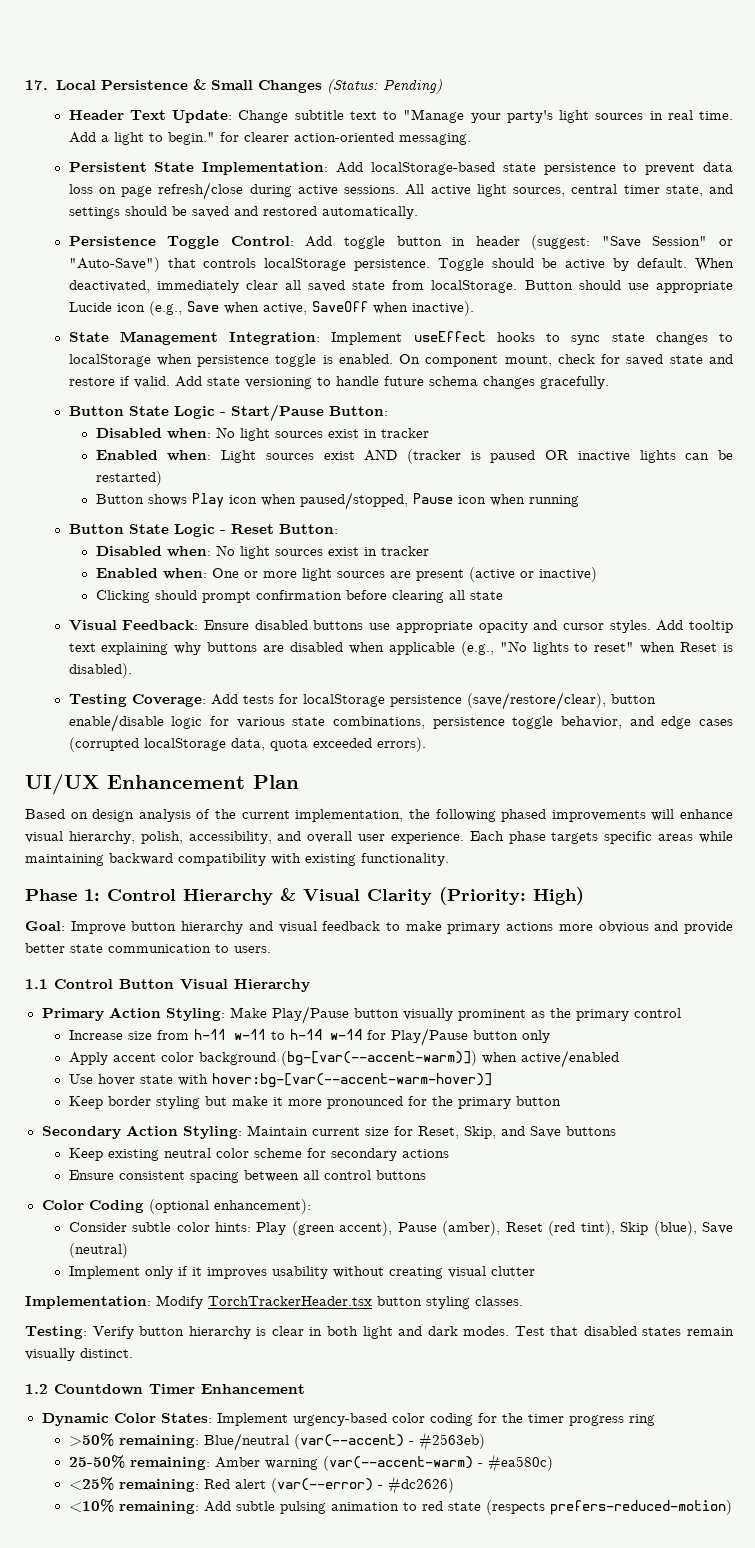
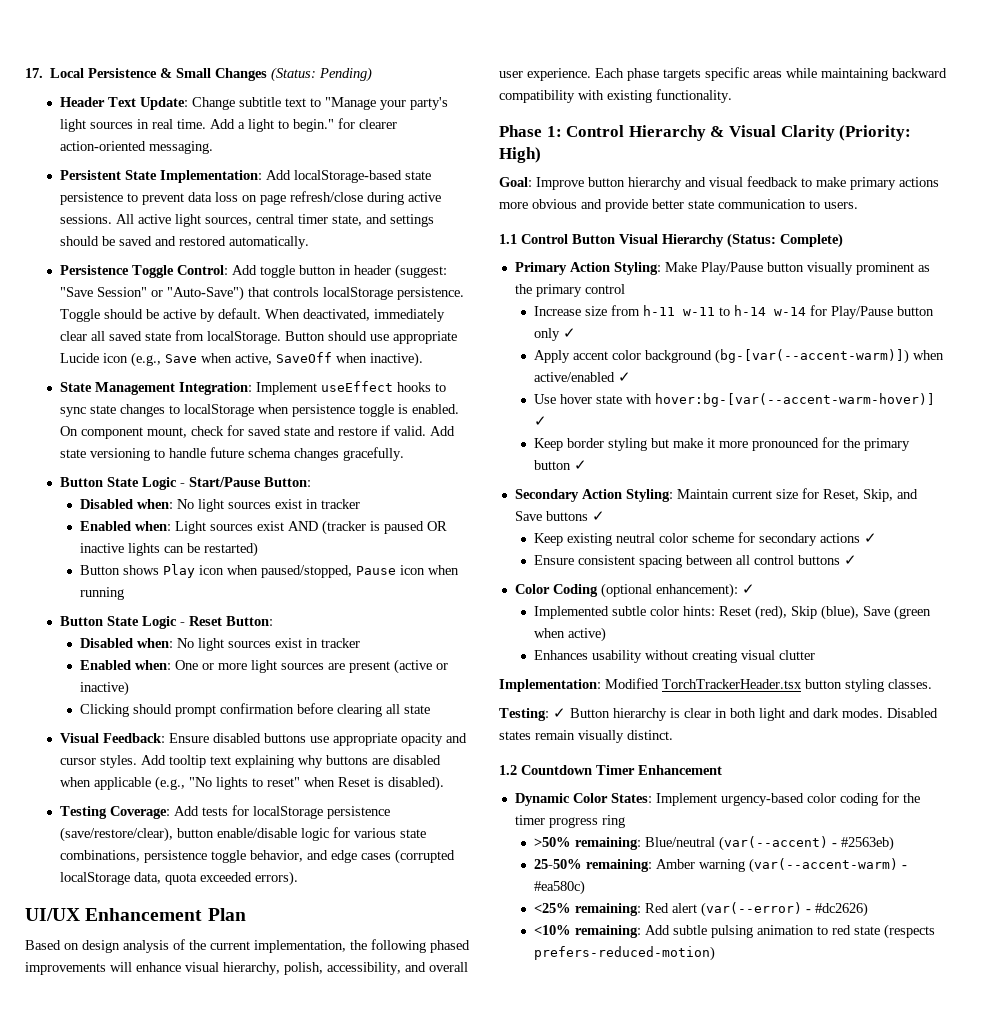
(310, 985) none -> [727,233,843,248] (Status: Complete)
(550, 1036) none -> [563,328,577,338] ✓
(619, 1059) none -> [618,372,632,382] ✓
(492, 1080) none -> [534,416,548,426] ✓
(561, 1101) none -> [574,460,588,470] ✓
(616, 1131) none -> [591,511,605,521] ✓
(449, 1153) none -> [864,533,878,543] ✓
(426, 1175) none -> [844,555,858,565] ✓
[68,1222,127,1232] // Consider -> [741,584,755,594] [534,606,610,619] ✓ // Implemented
[256,1221,733,1236] [68,1243,128,1258] [68,1266,267,1279] Play (green accent), Pause (amber), Reset (red tint), Skip (blue), Save (neutral) // Implement only if it improves -> [719,605,932,620] [534,627,607,642] [534,650,589,660] Reset (red), Skip (blue), Save (green when active) // Enhances
[156,1295,203,1309] Modify -> [605,678,659,689] Modified
[92,1326,185,1339] Verify button -> [553,708,610,718] ✓ Button
[514,1326,637,1336] Test that disabled -> [887,708,938,718] Disabled

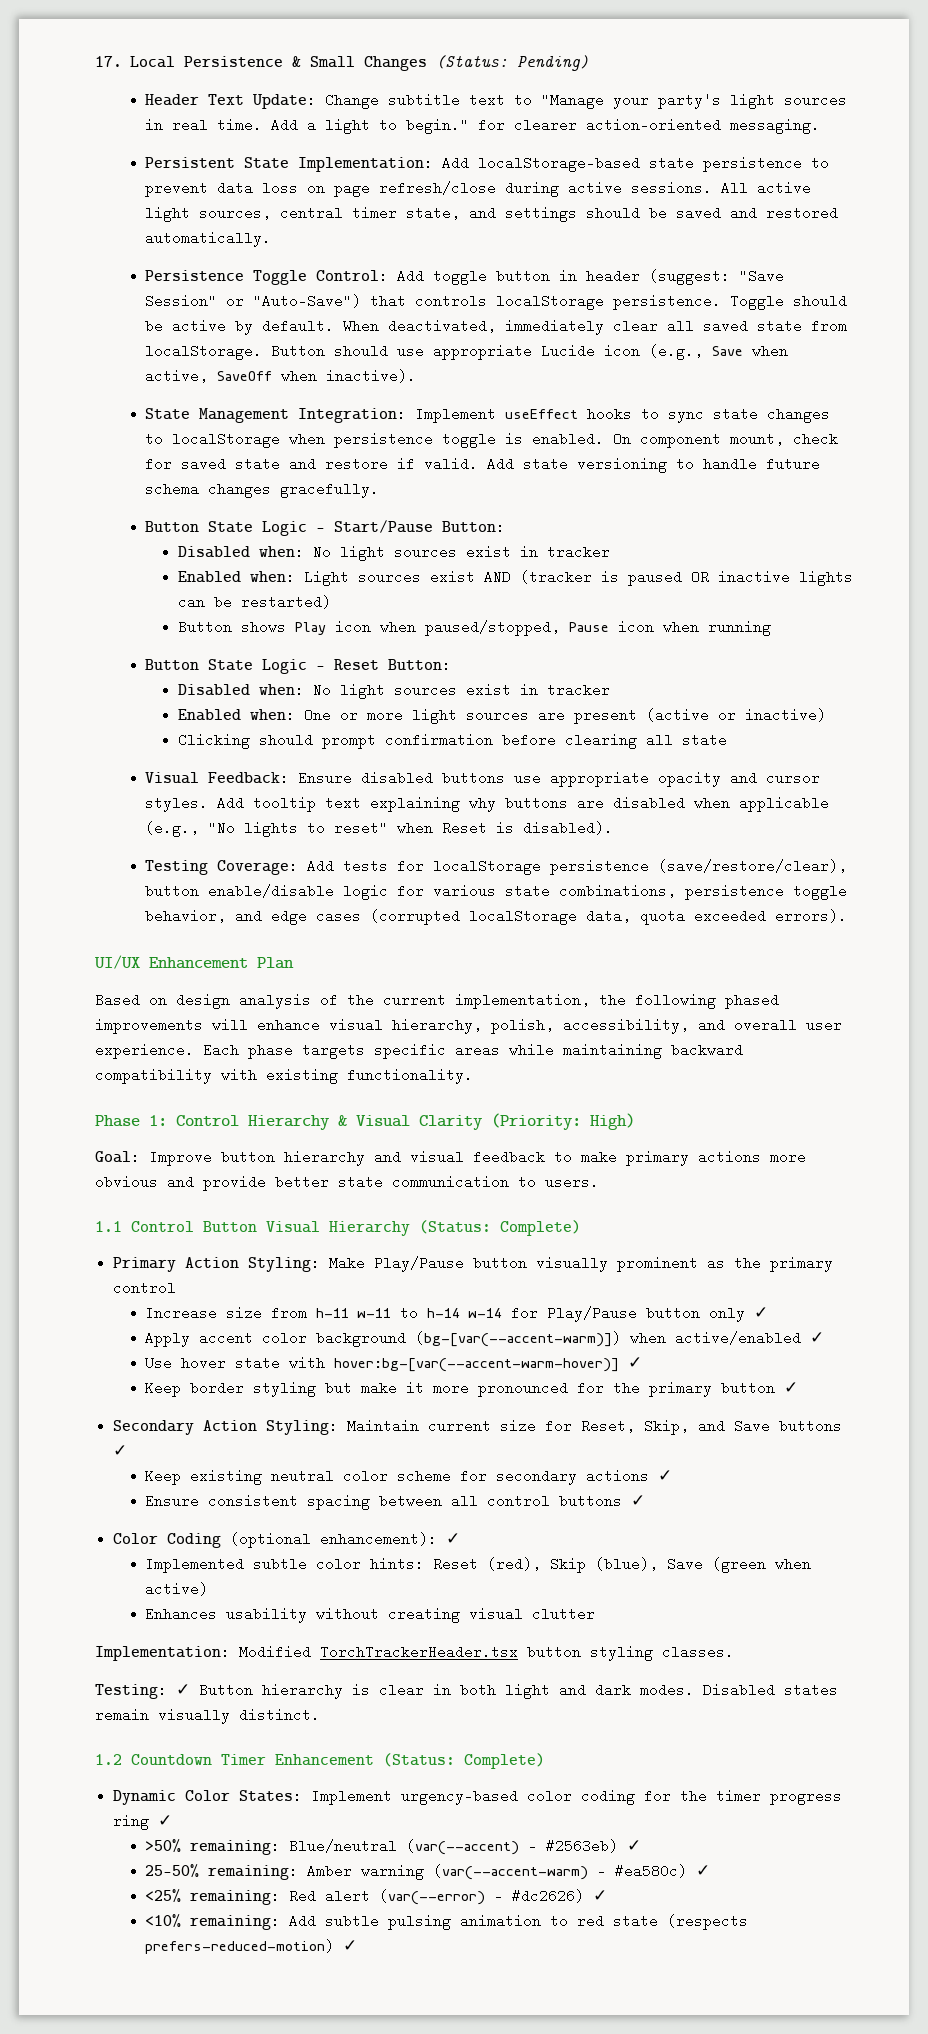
(722, 770) none -> [383,1753,545,1769] (Status: Complete)
(625, 821) none -> [158,1815,173,1826] ✓
(895, 843) none -> [627,1840,642,1851] ✓
(586, 887) none -> [696,1865,711,1876] ✓
(869, 909) none -> [593,1890,608,1901] ✓
(716, 953) none -> [343,1940,358,1951] ✓

